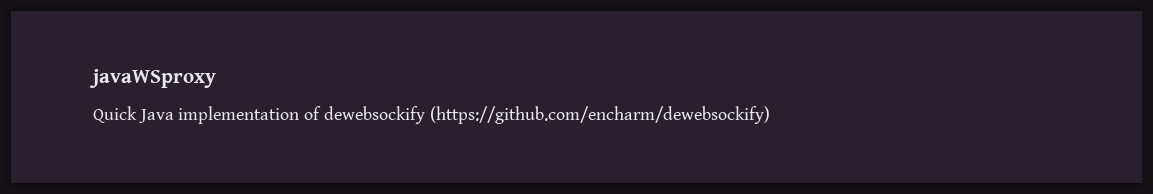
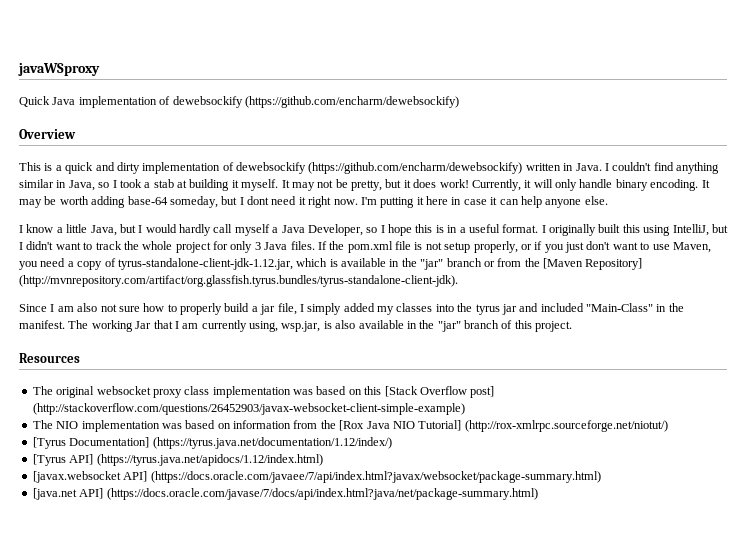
(770, 115) none -> [19,129,76,139] [19,162,719,174] [19,179,710,191] [19,196,608,208] [19,224,728,236] [19,241,711,253] [19,258,643,270] [19,275,458,287] [19,303,684,315] [19,320,573,332] [19,353,80,363] [32,386,495,398] [32,403,465,415] [32,420,668,432] [32,437,392,449] [32,454,323,466] [32,471,601,483] [32,488,538,500] // Overview // This is a quick and dirty implementation of dewebsockify (https://github.com/encharm/dewebsockify) written in Java. I couldn't find anything similar in Java, so I took a stab at building it myself. It may not be pretty, but it does work! Currently, it will only handle binary encoding. It may be worth adding base-64 someday, but I dont need it right now. I'm putting it here in case it can help anyone else. // I know a little Java, but I would hardly call myself a Java Developer, so I hope this is in a useful format. I originally built this using IntelliJ, but I didn't want to track the whole project for only 3 Java files. If the pom.xml file is not setup properly, or if you just don't want to use Maven, you need a copy of tyrus-standalone-client-jdk-1.12.jar, which is available in the "jar" branch or from the [Maven Repository] (http://mvnrepository.com/artifact/org.glassfish.tyrus.bundles/tyrus-standalone-client-jdk). // Since I am also not sure how to properly build a jar file, I simply added my classes into the tyrus jar and included "Main-Class" in the manifest. The working Jar that I am currently using, wsp.jar, is also available in the "jar" branch of this project. // Resources // The original websocket proxy class implementation was based on this [Stack Overflow post] (http://stackoverflow.com/questions/26452903/javax-websocket-client-simple-example) // The NIO implementation was based on information from the [Rox Java NIO Tutorial] (http://rox-xmlrpc.sourceforge.net/niotut/) // [Tyrus Documentation] (https://tyrus.java.net/documentation/1.12/index/) // [Tyrus API] (https://tyrus.java.net/apidocs/1.12/index.html) // [javax.websocket API] (https://docs.oracle.com/javaee/7/api/index.html?javax/websocket/package-summary.html) // [java.net API] (https://docs.oracle.com/javase/7/docs/api/index.html?java/net/package-summary.html)

